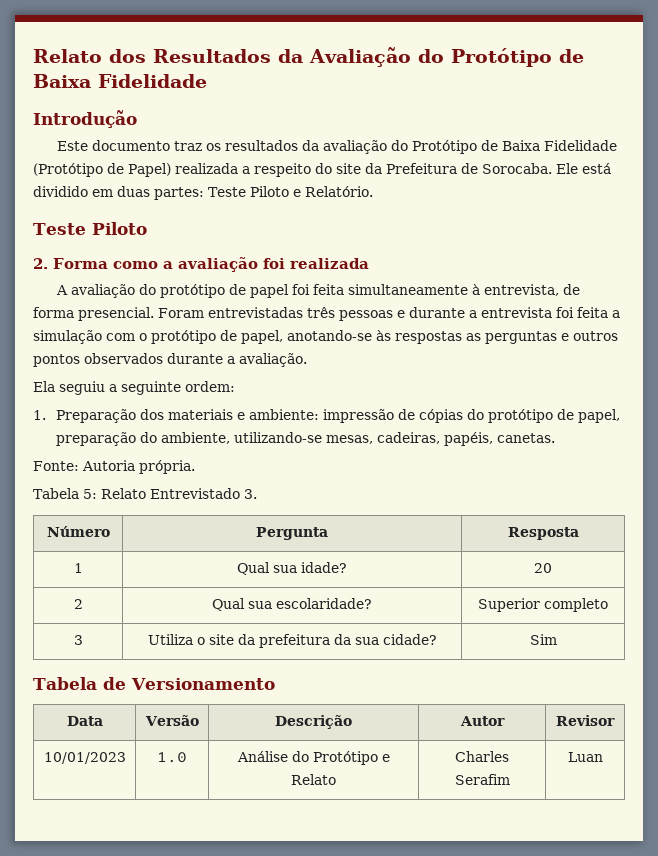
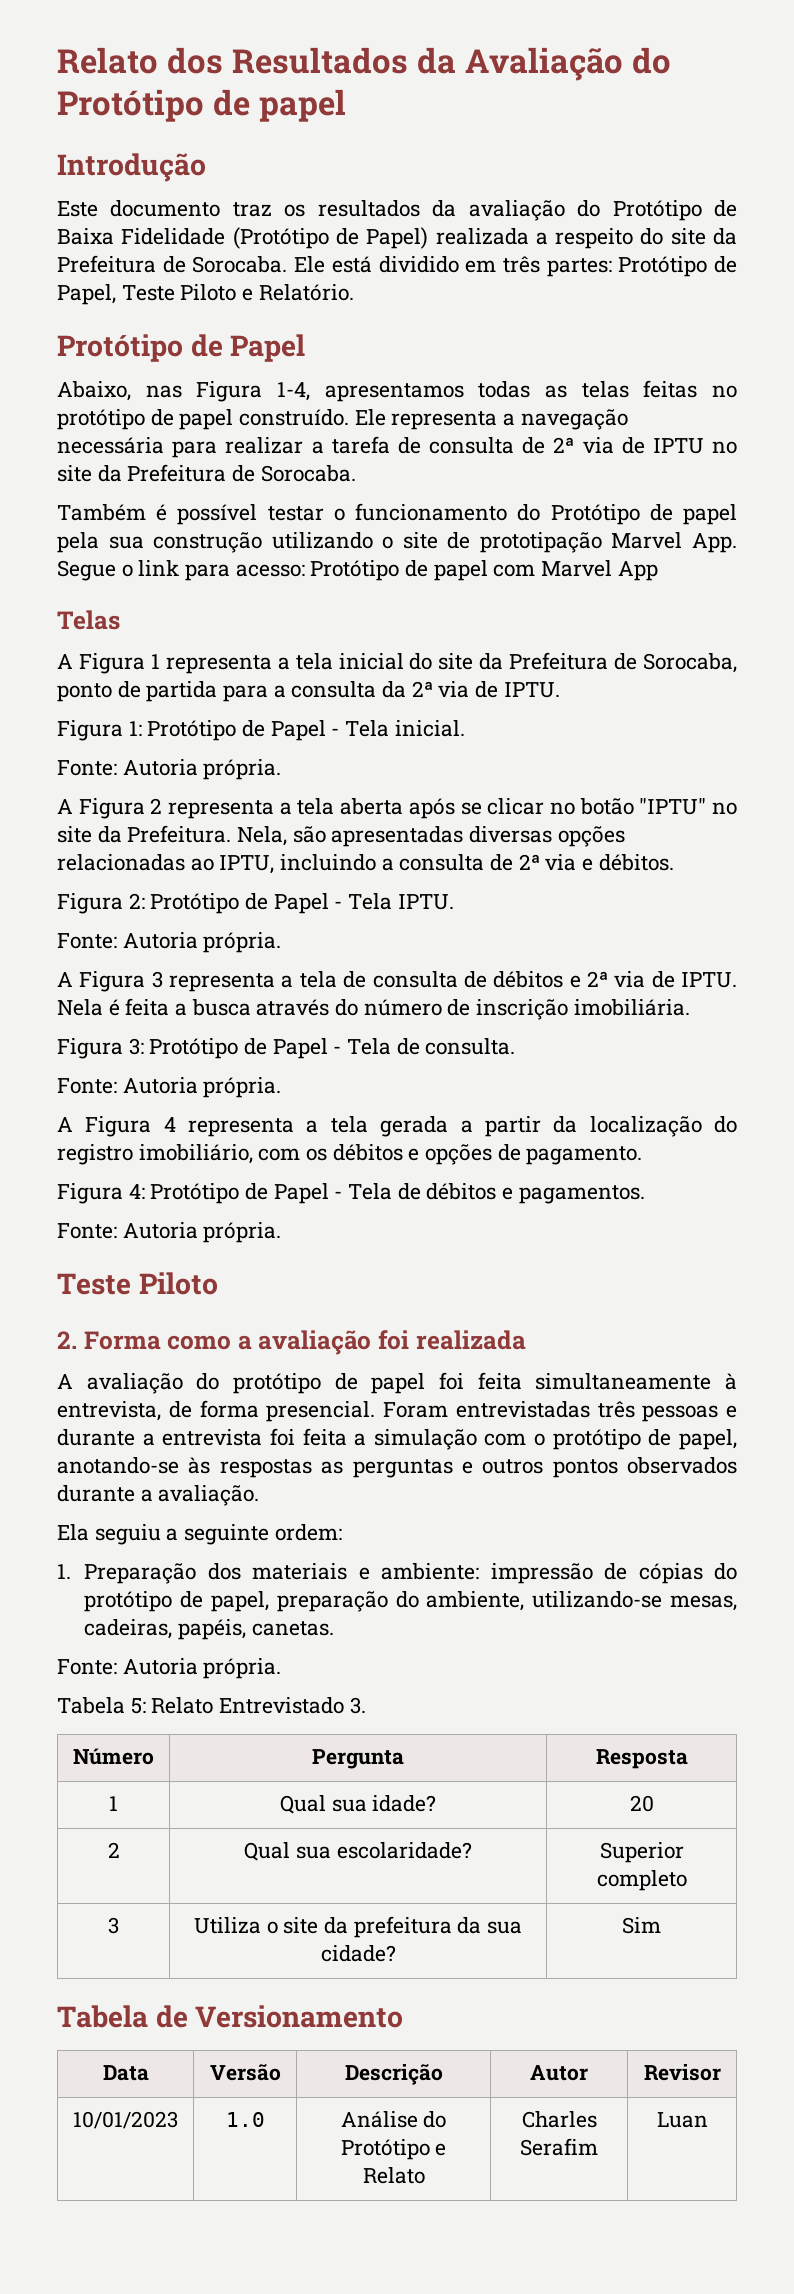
[33,74,207,88] Baixa Fidelidade -> [258,89,346,122] papel
[117,186,204,200] duas partes: -> [502,256,737,277] [57,284,116,305] três partes: Protótipo de Papel,
(373, 191) none -> [57,334,306,362] [57,380,737,402] [57,409,628,430] [57,436,737,458] [57,464,356,482] [57,503,737,525] [57,532,737,553] [57,560,658,581] [57,610,120,630] [57,652,737,674] [57,681,560,702] [57,720,465,741] [57,759,282,780] [57,798,738,819] [57,825,625,847] [57,854,674,874] [57,893,454,914] [57,932,282,953] [57,971,738,992] [57,998,690,1020] [57,1038,516,1059] [57,1077,282,1098] [57,1116,738,1137] [57,1144,643,1165] [57,1183,645,1204] [57,1222,282,1243] // Protótipo de Papel // Abaixo, nas Figura 1-4, apresentamos todas as telas feitas no protótipo de papel construído. Ele representa a navegação necessária para realizar a tarefa de consulta de 2ª via de IPTU no site da Prefeitura de Sorocaba. // Também é possível testar o funcionamento do Protótipo de papel pela sua construção utilizando o site de prototipação Marvel App. Segue o link para acesso: Protótipo de papel com Marvel App // Telas // A Figura 1 representa a tela inicial do site da Prefeitura de Sorocaba, ponto de partida para a consulta da 2ª via de IPTU. // Figura 1: Protótipo de Papel - Tela inicial. // Fonte: Autoria própria. // A Figura 2 representa a tela aberta após se clicar no botão "IPTU" no site da Prefeitura. Nela, são apresentadas diversas opções relacionadas ao IPTU, incluindo a consulta de 2ª via e débitos. // Figura 2: Protótipo de Papel - Tela IPTU. // Fonte: Autoria própria. // A Figura 3 representa a tela de consulta de débitos e 2ª via de IPTU. Nela é feita a busca através do número de inscrição imobiliária. // Figura 3: Protótipo de Papel - Tela de consulta. // Fonte: Autoria própria. // A Figura 4 representa a tela gerada a partir da localização do registro imobiliário, com os débitos e opções de pagamento. // Figura 4: Protótipo de Papel - Tela de débitos e pagamentos. // Fonte: Autoria própria.

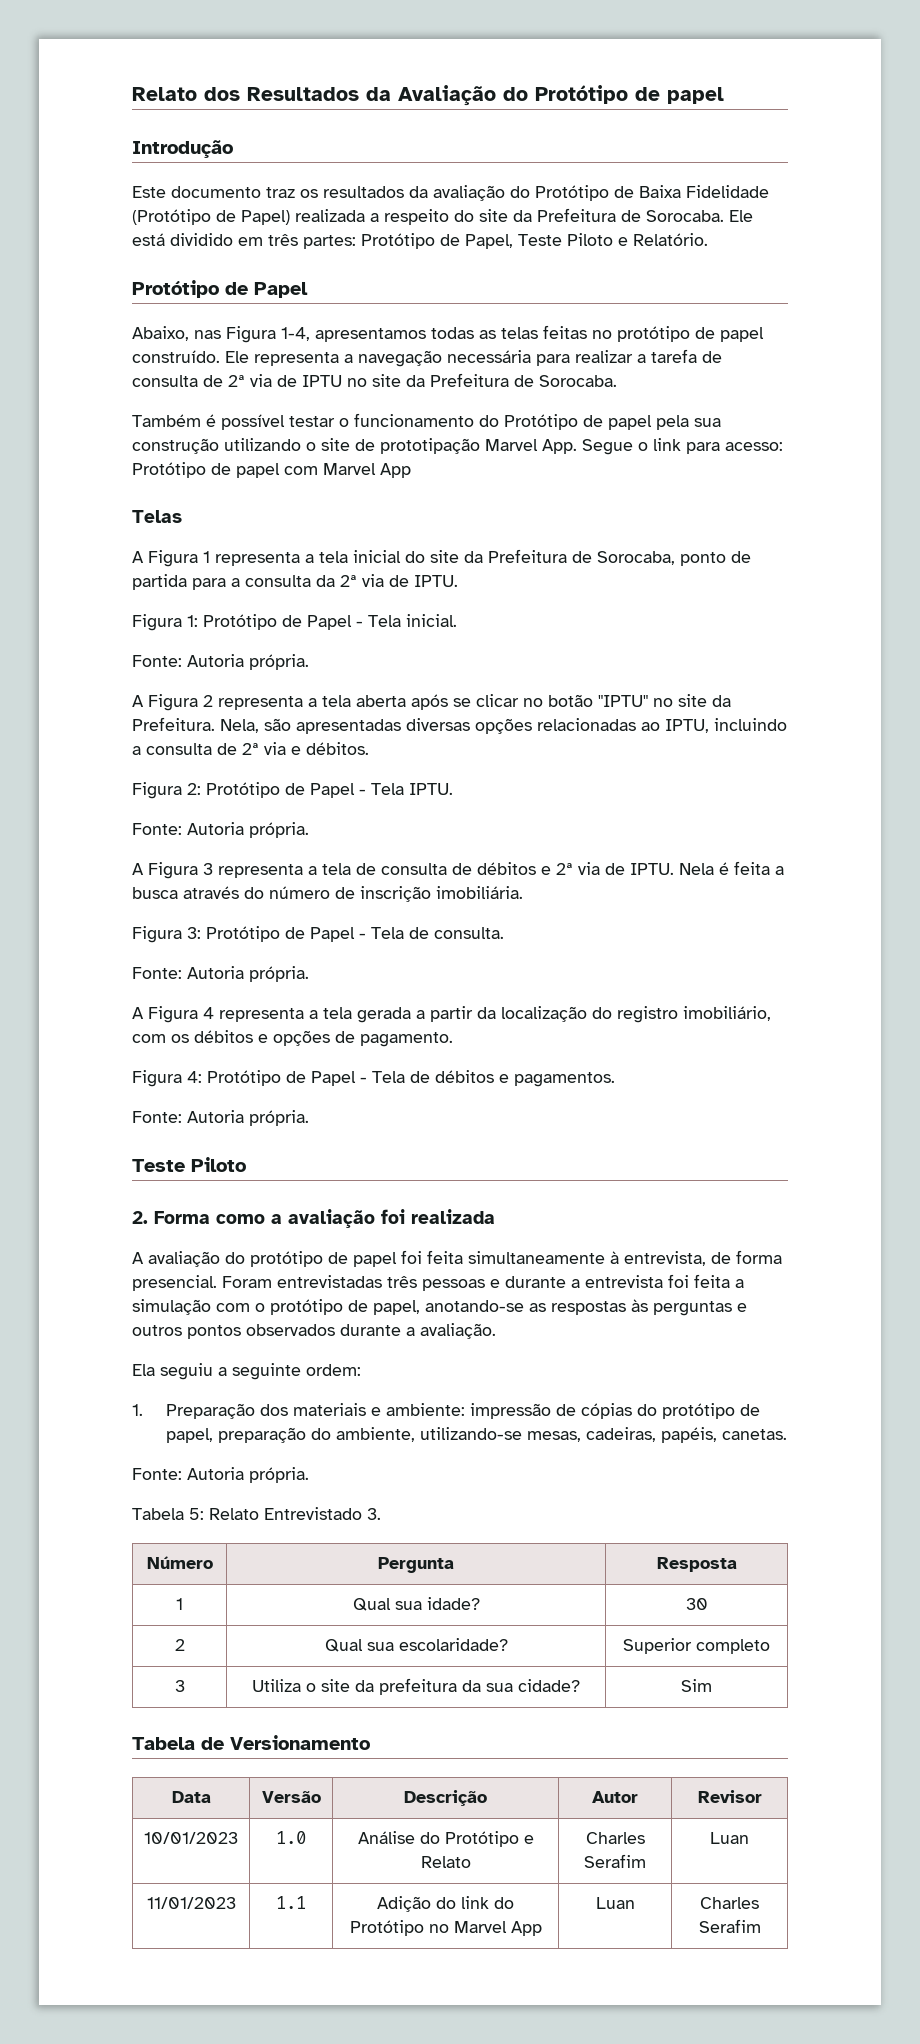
[188,1457,344,1478] às respostas as -> [529,1299,648,1315] as respostas às
[629,1795,654,1812] 20 -> [685,1598,708,1610] 30
(708, 2120) none -> [146,1897,236,1909] [276,1896,306,1909] [377,1896,514,1912] [349,1920,542,1936] [595,1897,635,1909] [700,1897,759,1909] [698,1919,761,1933] // 11/01/2023 | 1.1 | Adição do link do Protótipo no Marvel App | Luan | Charles Serafim

